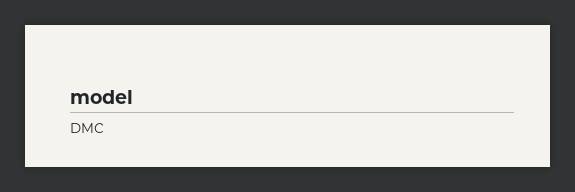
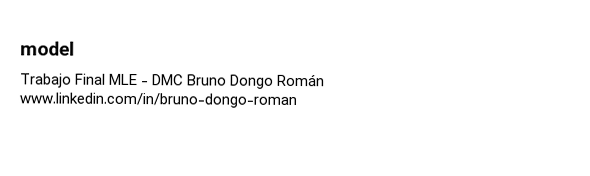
[70,123,104,133] DMC -> [19,73,326,89] [19,92,297,109] Trabajo Final MLE - DMC Bruno Dongo Román www.linkedin.com/in/bruno-dongo-roman

